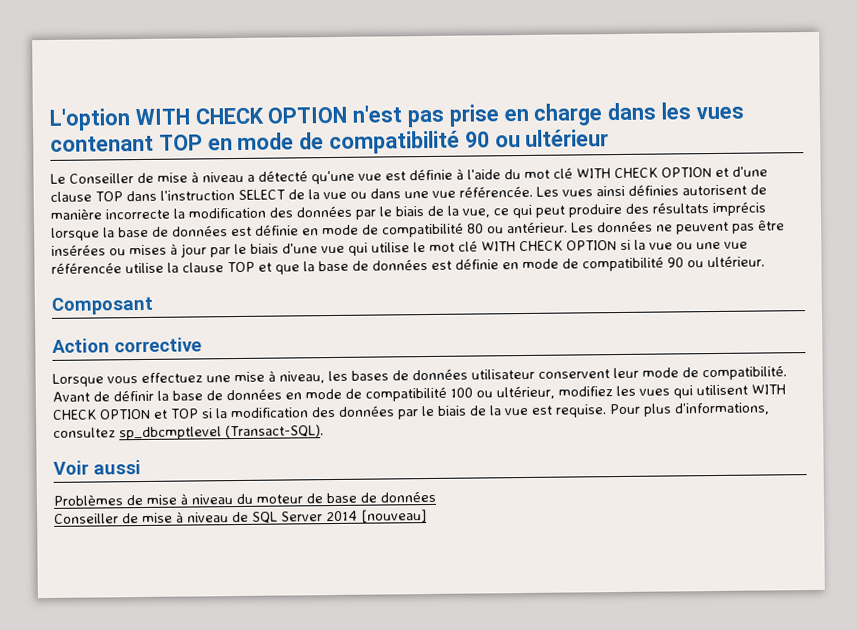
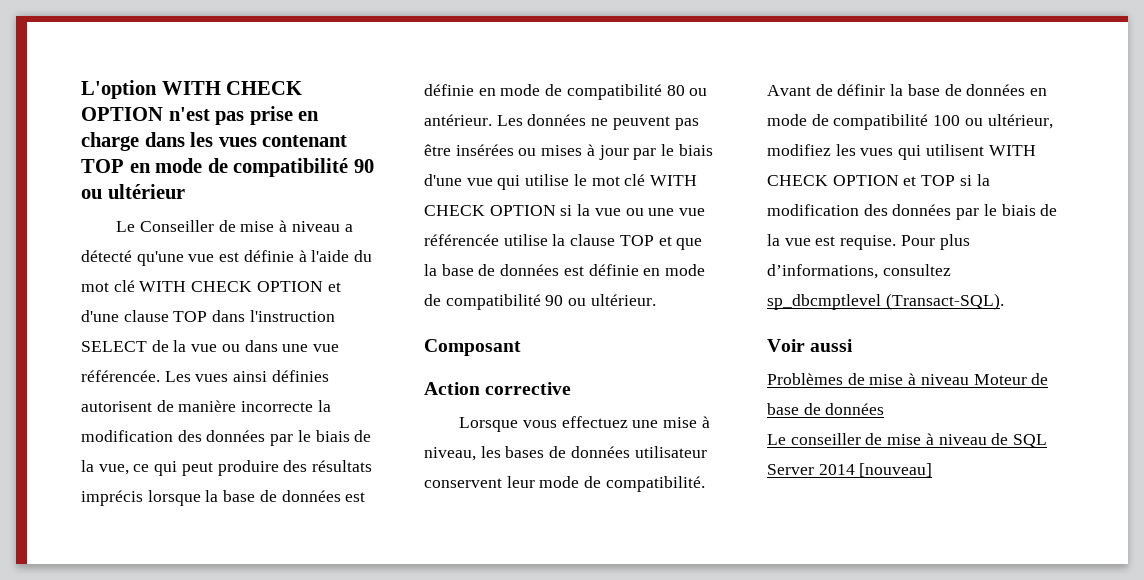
[236,493,303,505] du moteur -> [973,374,1027,385] Moteur
[54,513,119,524] Conseiller -> [767,433,861,445] Le conseiller

